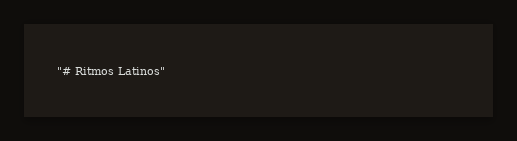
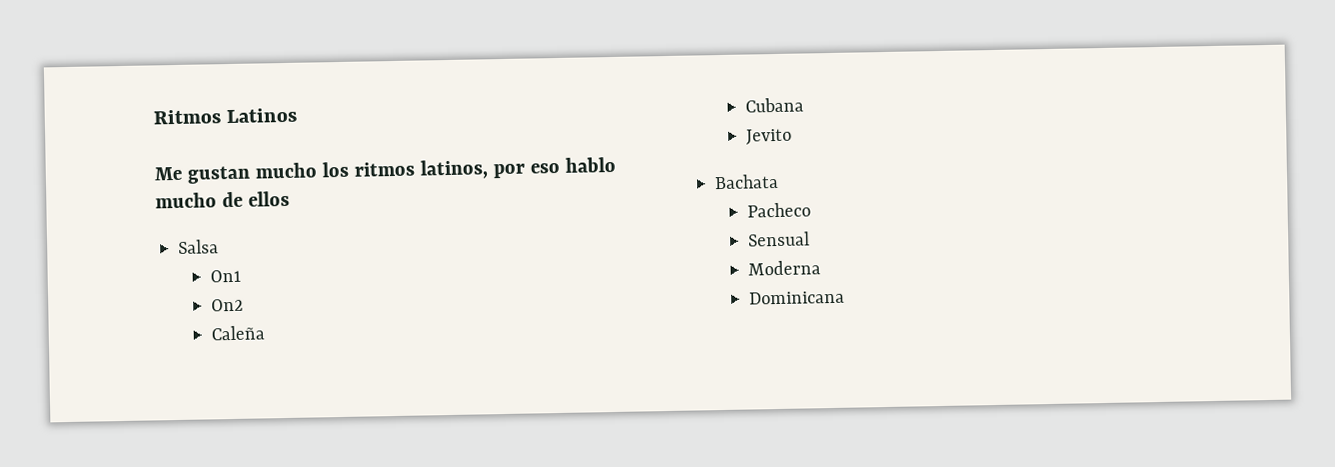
[57,67,165,75] "# Ritmos Latinos" -> [153,107,298,125] [154,156,616,184] [155,190,290,209] [178,239,219,254] [209,269,241,283] [210,298,244,312] [210,325,265,341] [744,97,804,113] [745,128,792,145] [714,173,779,190] [746,202,811,218] [746,231,810,247] [747,260,821,276] [748,290,845,305] Ritmos Latinos // Me gustan mucho los ritmos latinos, por eso hablo mucho de ellos // Salsa // On1 // On2 // Caleña // Cubana // Jevito // Bachata // Pacheco // Sensual // Moderna // Dominicana

